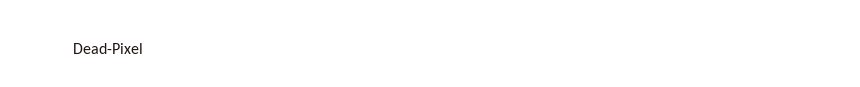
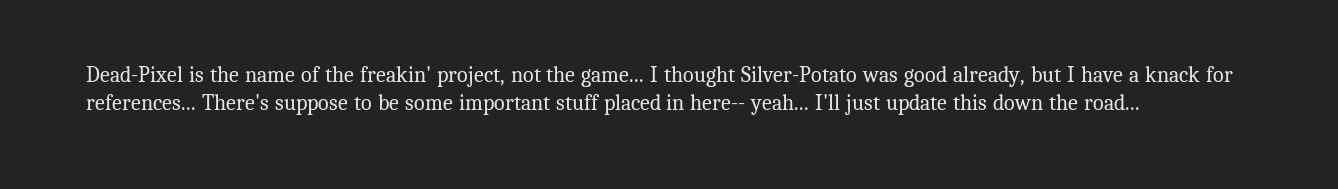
(143, 48) none -> [188,66,1233,87] [86,94,1140,115] is the name of the freakin' project, not the game... I thought Silver-Potato was good already, but I have a knack for references... There's suppose to be some important stuff placed in here-- yeah... I'll just update this down the road...

